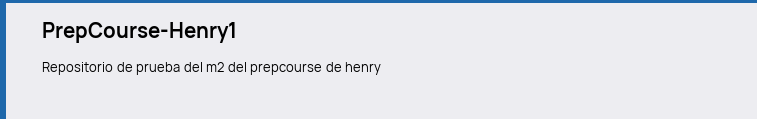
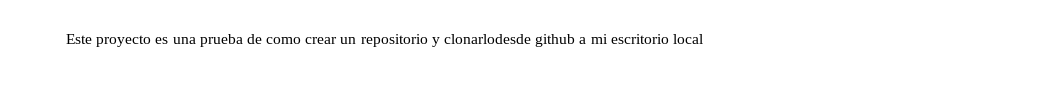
[42,22,237,43] [42,62,382,75] PrepCourse-Henry1 // Repositorio de prueba del m2 del prepcourse de henry -> [66,34,703,47] Este proyecto es una prueba de como crear un repositorio y clonarlodesde github a mi escritorio local

